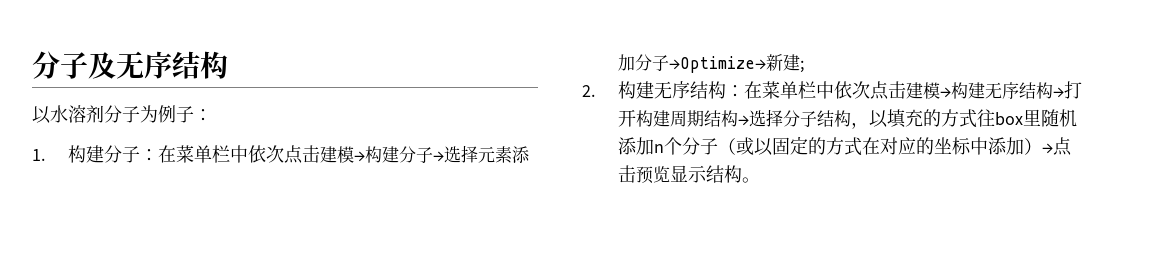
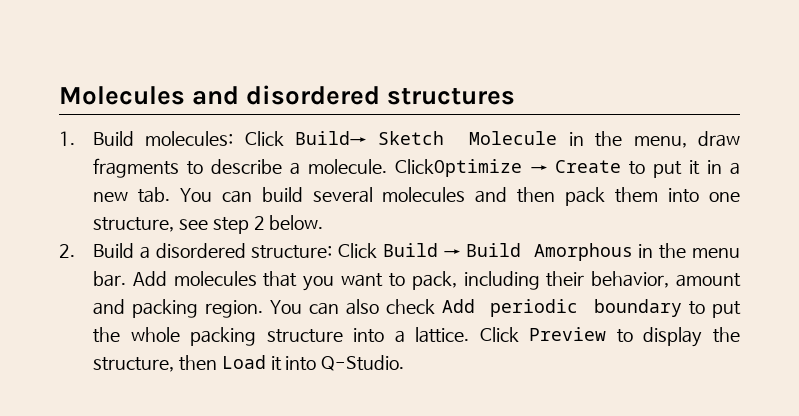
[32,51,228,79] [32,105,212,124] [32,145,530,164] [617,54,804,73] [582,81,1082,100] [617,109,1077,129] [617,136,1072,156] [617,165,760,184] 分子及无序结构 // 以水溶剂分子为例子： // 1.构建分子：在菜单栏中依次点击建模→构建分子→选择元素添加分子→Optimize→新建; // 2.构建无序结构：在菜单栏中依次点击建模→构建无序结构→打开构建周期结构→选择分子结构，以填充的方式往box里随机添加n个分子（或以固定的方式在对应的坐标中添加）→点击预览显示结构。 -> [59,85,516,105] [59,131,740,148] [92,158,740,178] [92,187,740,206] [92,215,324,234] [59,243,740,261] [92,271,742,291] [92,299,741,318] [92,327,740,347] [92,355,405,372] Molecules and disordered structures // 1. Build molecules: Click Build→ Sketch Molecule in the menu, draw fragments to describe a molecule. ClickOptimize → Create to put it in a new tab. You can build several molecules and then pack them into one structure, see step 2 below. // 2. Build a disordered structure: Click Build → Build Amorphous in the menu bar. Add molecules that you want to pack, including their behavior, amount and packing region. You can also check Add periodic boundary to put the whole packing structure into a lattice. Click Preview to display the structure, then Load it into Q-Studio.

